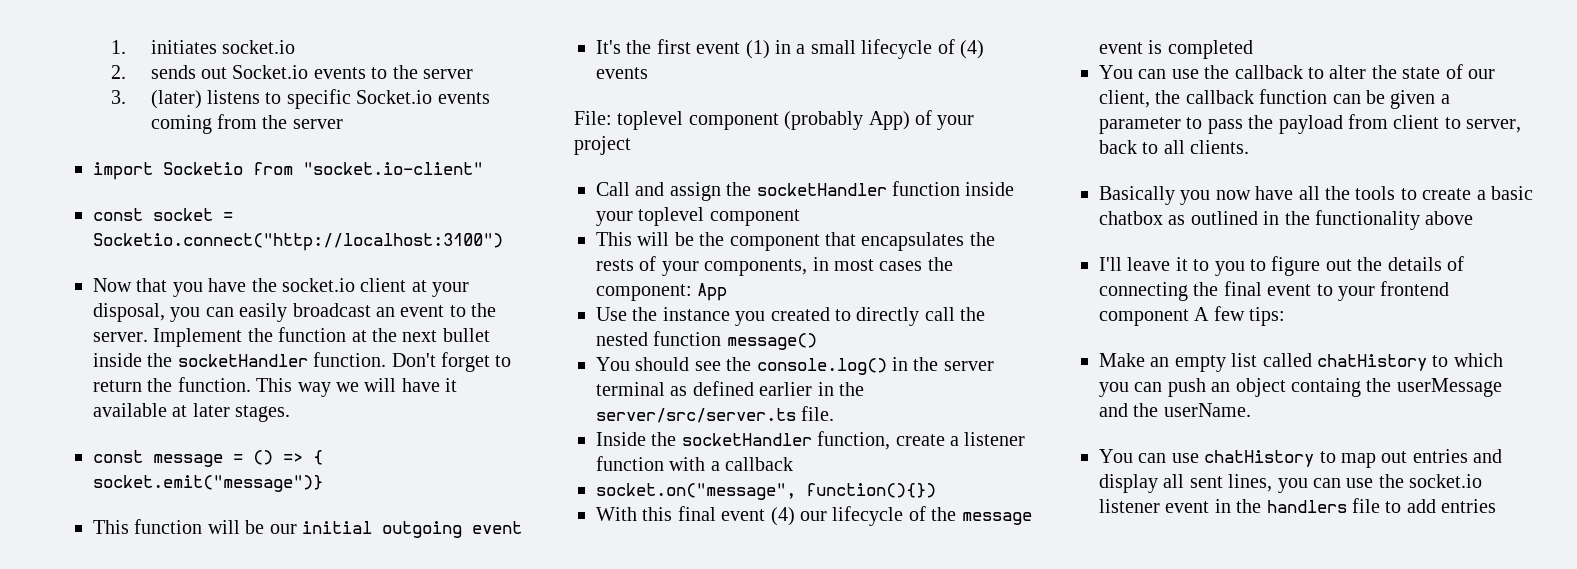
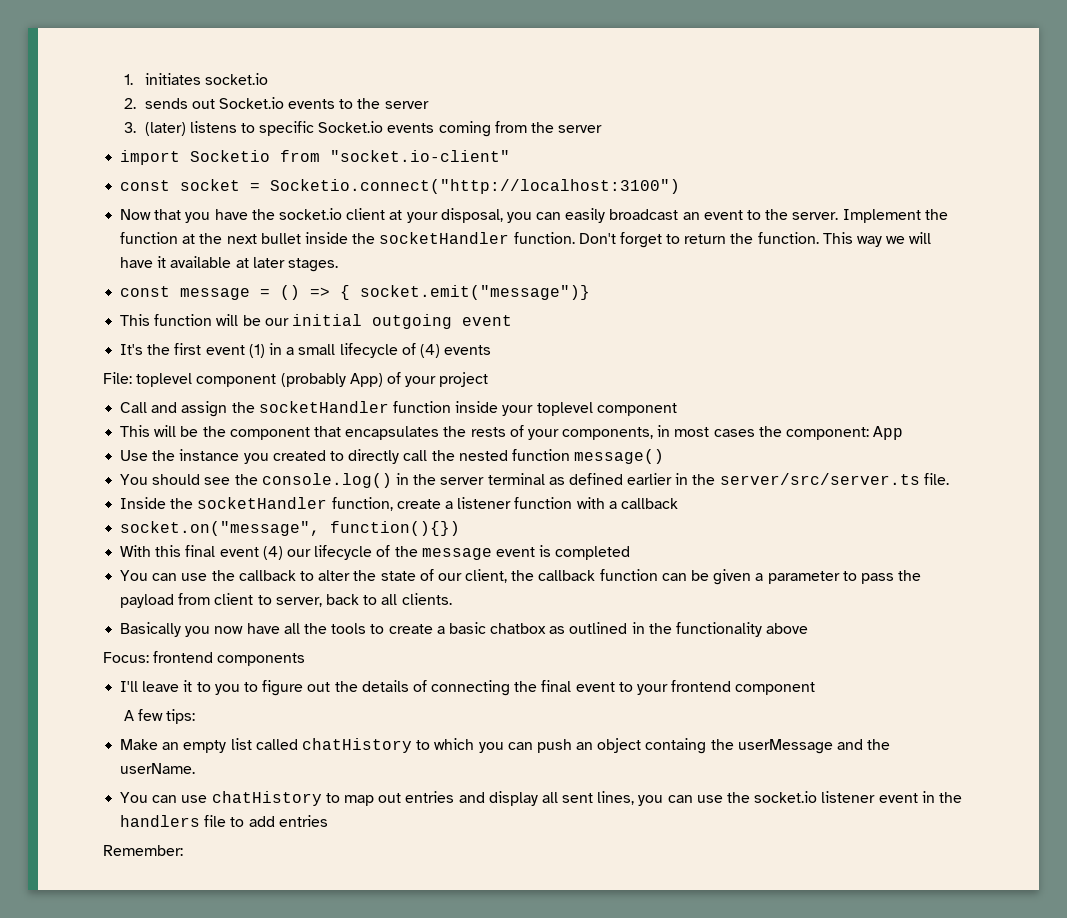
(1474, 218) none -> [103,651,306,666] // Focus: frontend components
(1189, 317) none -> (816, 688) //
(1497, 506) none -> [103,845,183,856] // Remember:

